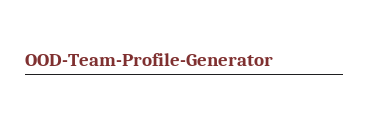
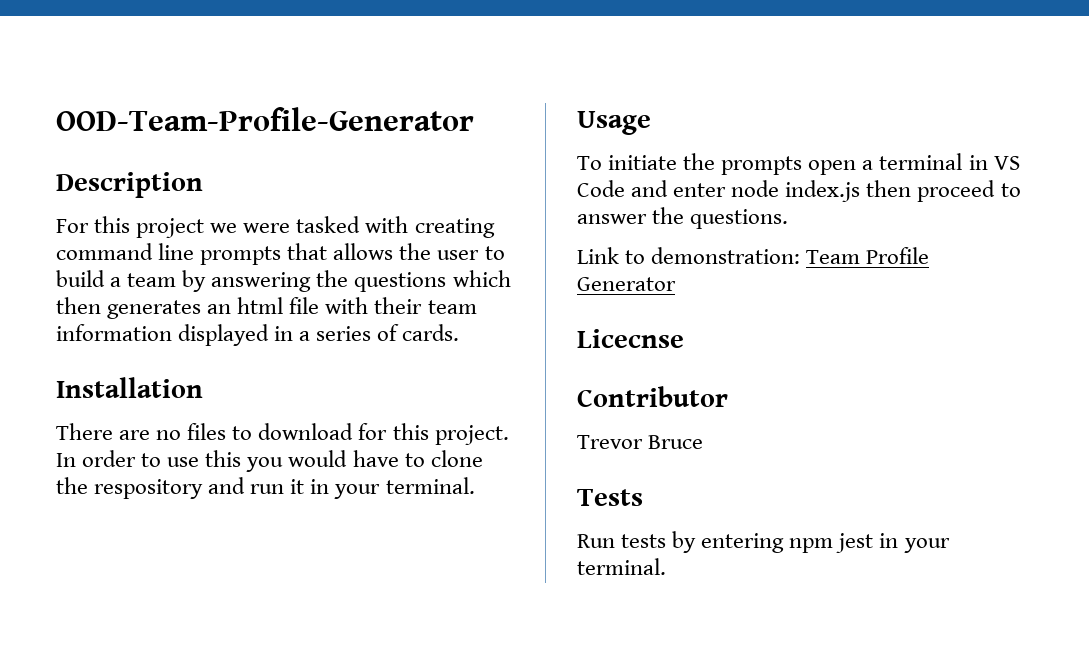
(273, 59) none -> [56,172,203,198] [56,216,495,238] [56,243,505,265] [56,270,511,292] [56,297,477,319] [56,324,460,346] [56,377,203,398] [56,423,509,445] [56,450,483,472] [56,477,475,499] [577,111,651,135] [577,153,1020,175] [577,180,1021,202] [577,207,789,229] [577,247,930,264] [577,277,676,291] [577,329,684,348] [577,386,728,407] [577,435,704,449] [577,489,643,506] [577,531,950,553] [577,558,666,575] // Description // For this project we were tasked with creating command line prompts that allows the user to build a team by answering the questions which then generates an html file with their team information displayed in a series of cards. // Installation // There are no files to download for this project. In order to use this you would have to clone the respository and run it in your terminal. // Usage // To initiate the prompts open a terminal in VS Code and enter node index.js then proceed to answer the questions. // Link to demonstration: Team Profile Generator // Licecnse // Contributor // Trevor Bruce // Tests // Run tests by entering npm jest in your terminal.

